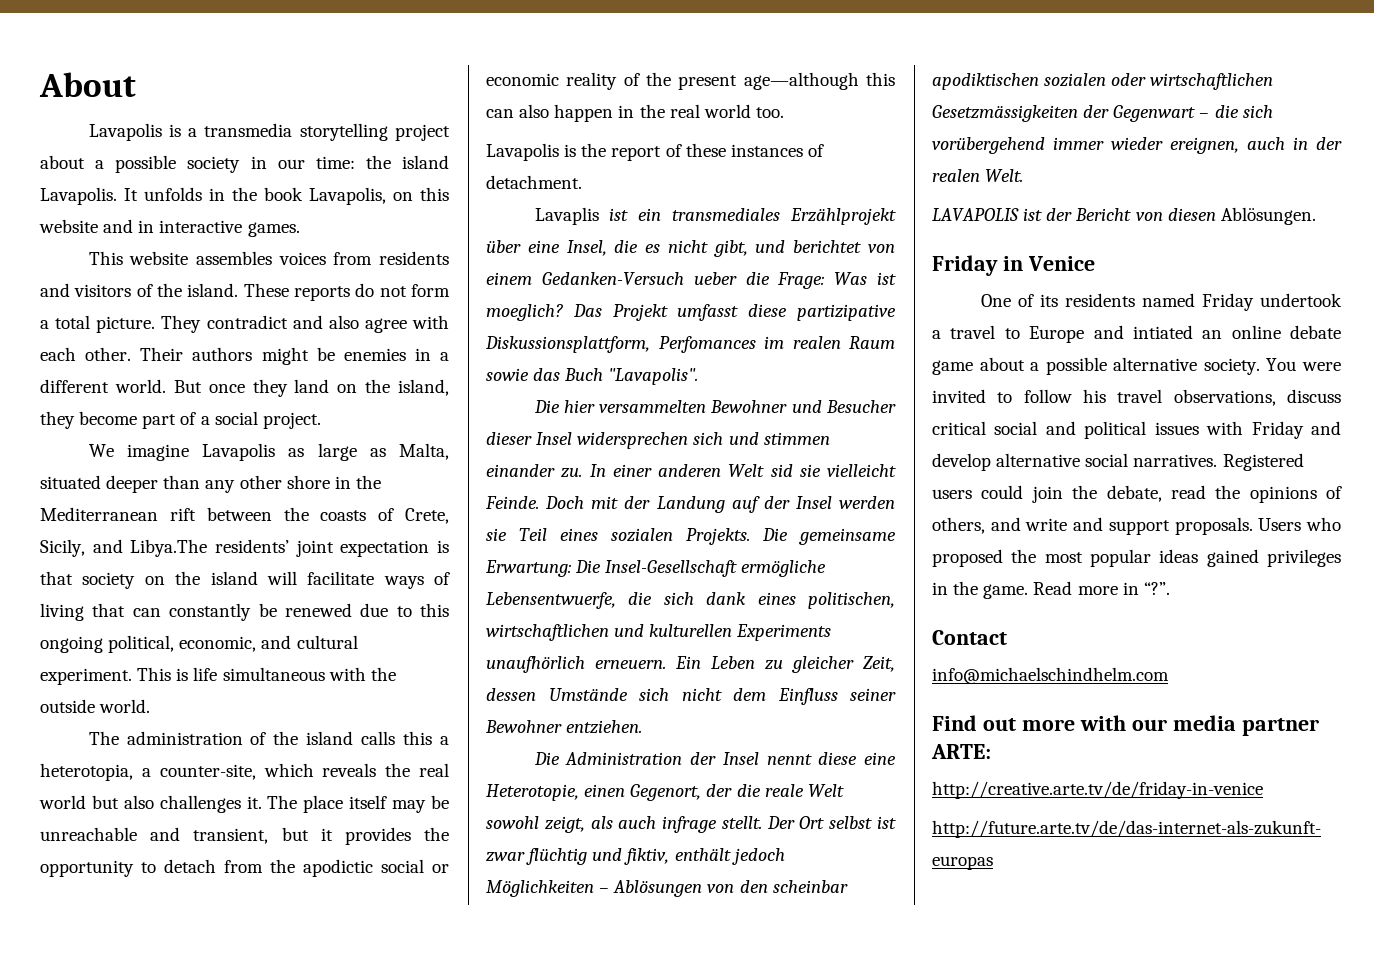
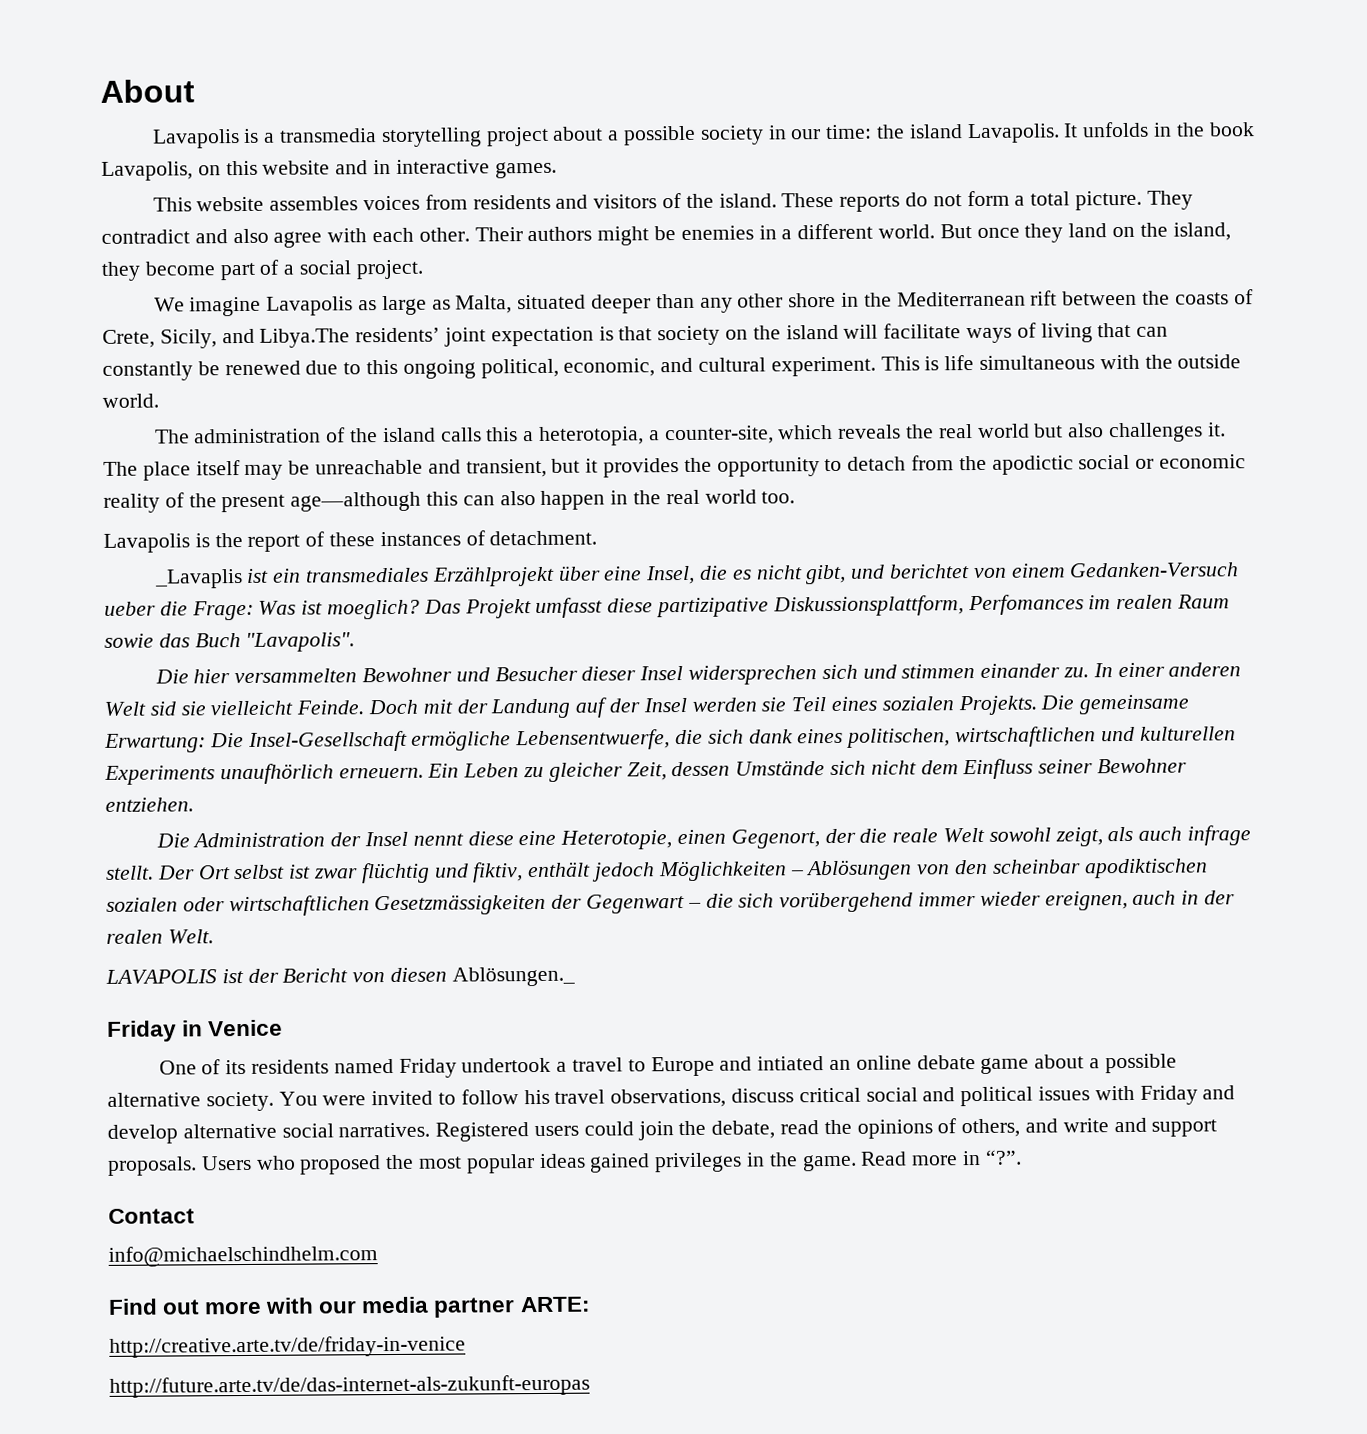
[534,207,599,225] Lavaplis -> [153,569,243,589] _Lavaplis
[1220,207,1316,225] Ablösungen. -> [451,966,575,987] Ablösungen._

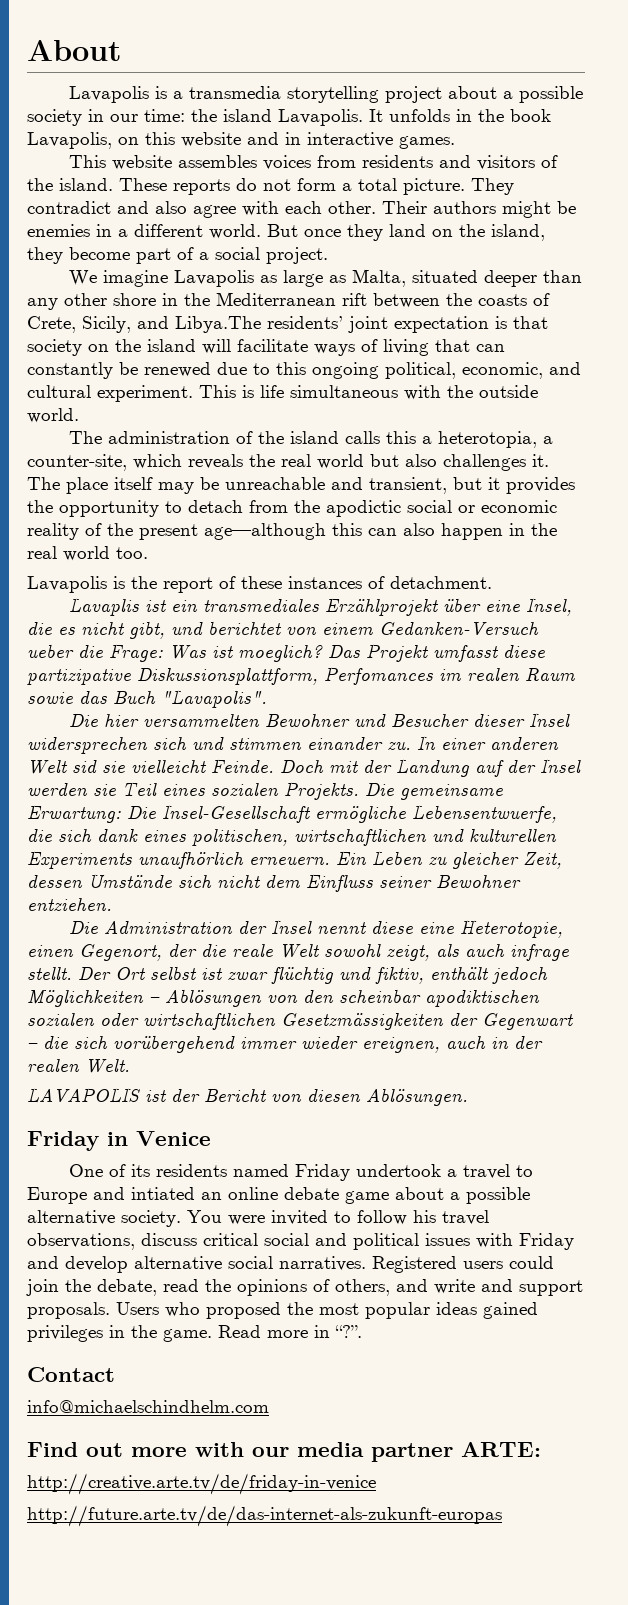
[153,569,243,589] _Lavaplis -> [68,598,139,616] Lavaplis
[451,966,575,987] Ablösungen._ -> [366,1088,468,1106] Ablösungen.

